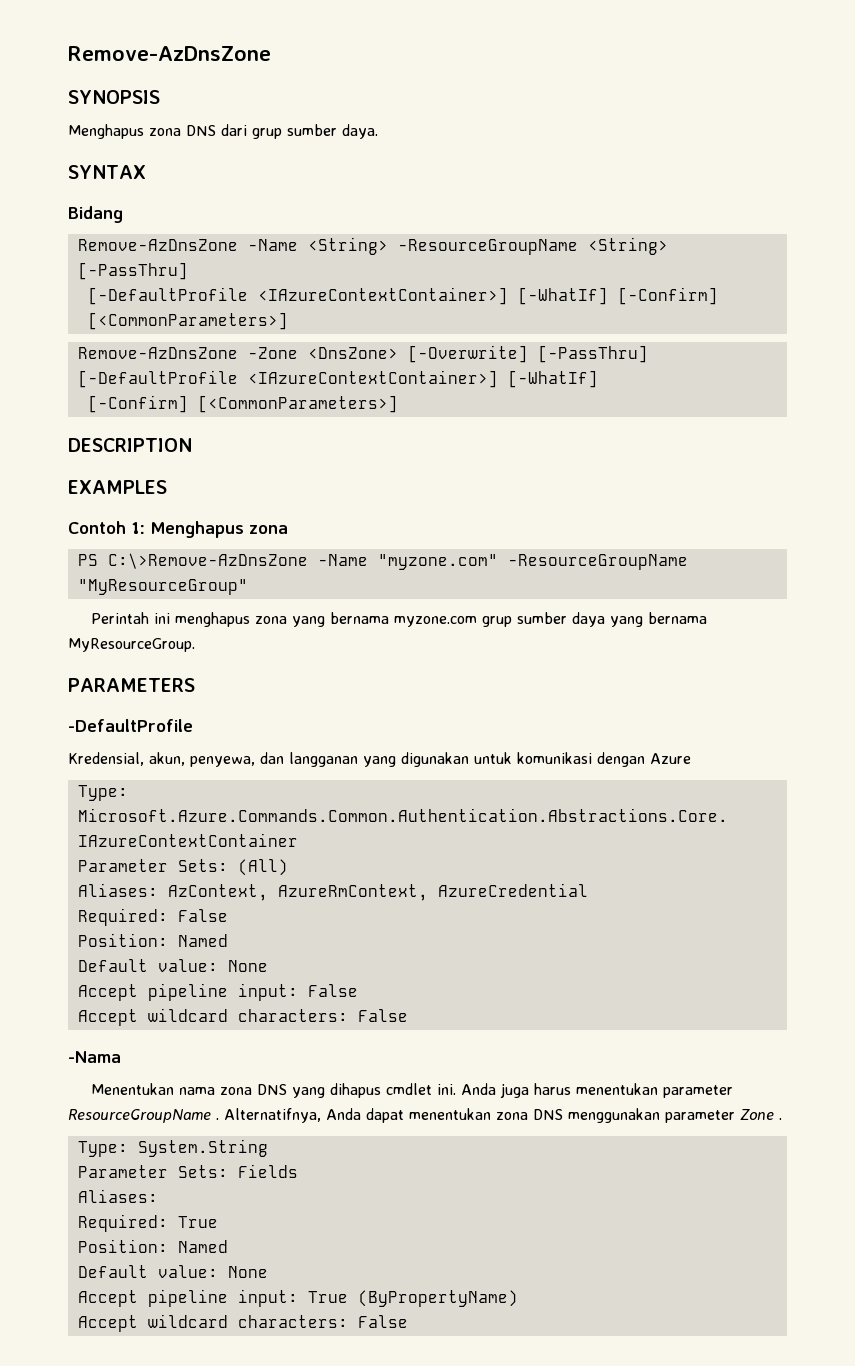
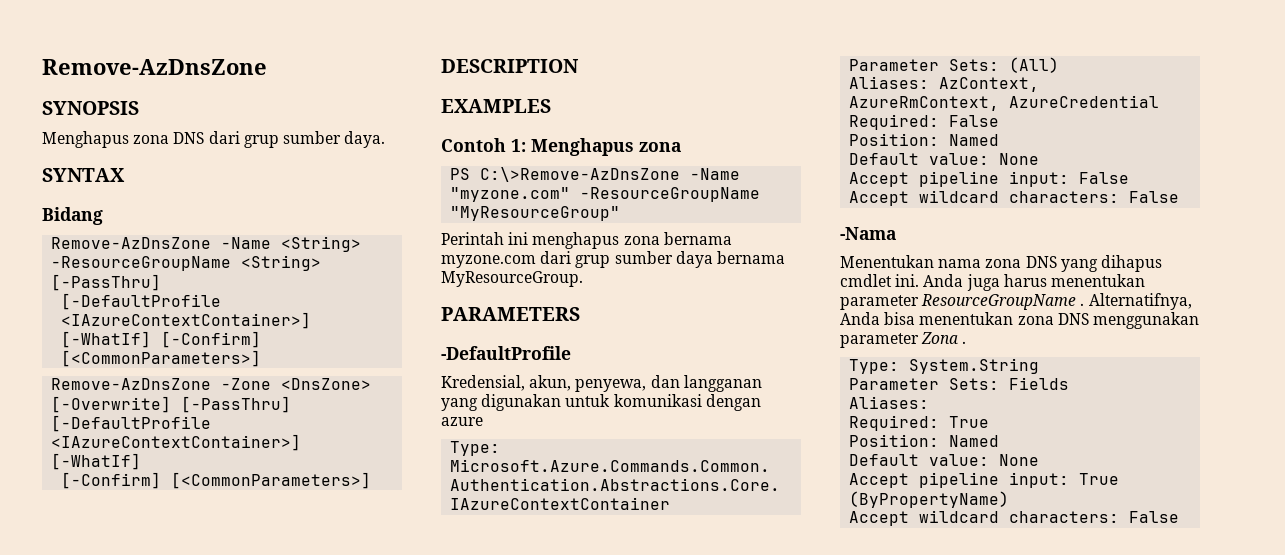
[291,616,325,627] yang -> (660, 240) none
(477, 621) none -> [540,251,572,264] dari
[609,616,643,627] yang -> (713, 259) none
[650,753,691,764] Azure -> [441,417,483,426] azure
[366,1108,404,1123] dapat -> [884,312,916,325] bisa
[740,1109,774,1120] Zone -> [921,332,959,344] Zona

